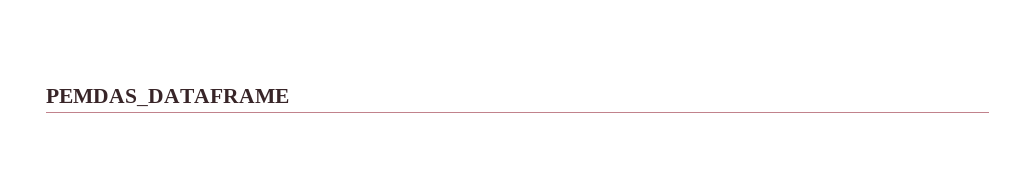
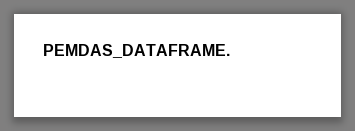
[46,89,289,107] PEMDAS_DATAFRAME -> [43,44,230,58] PEMDAS_DATAFRAME.

